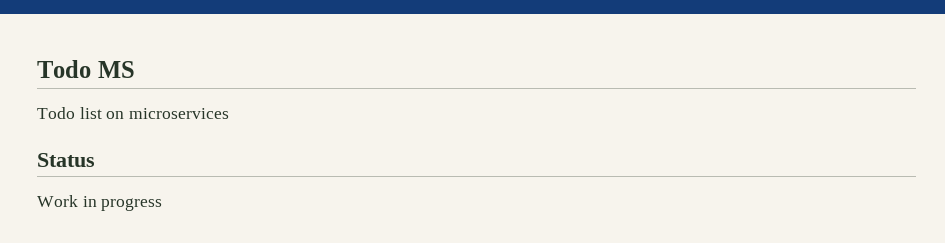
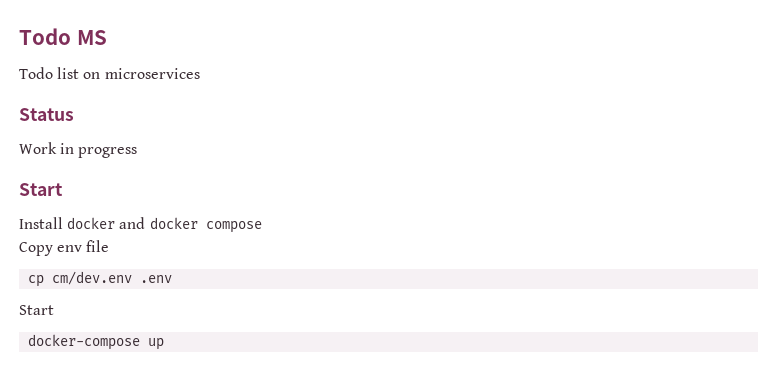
(163, 204) none -> [19,183,63,196] [19,217,262,233] [19,240,110,256] [28,271,173,287] [19,305,54,315] [28,334,165,350] // Start // Install docker and docker compose // Copy env file // cp cm/dev.env .env // Start // docker-compose up

